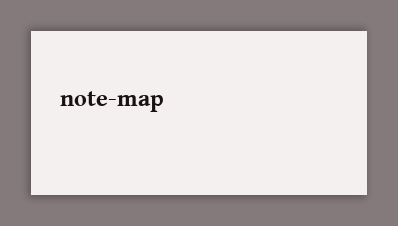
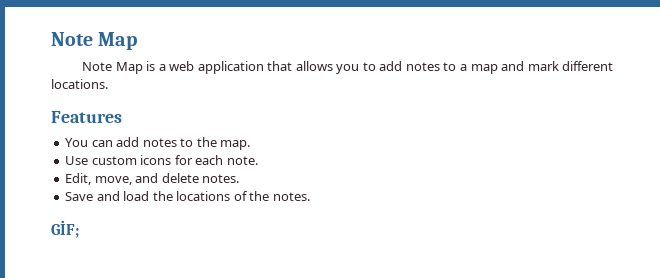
[60,91,164,112] note-map -> [51,32,138,50] [82,61,614,74] [51,79,108,89] [51,111,122,123] [65,137,251,150] [65,155,258,165] [65,173,240,185] [65,191,310,201] [51,220,79,238] Note Map // Note Map is a web application that allows you to add notes to a map and mark different locations. // Features // You can add notes to the map. // Use custom icons for each note. // Edit, move, and delete notes. // Save and load the locations of the notes. // GİF;

